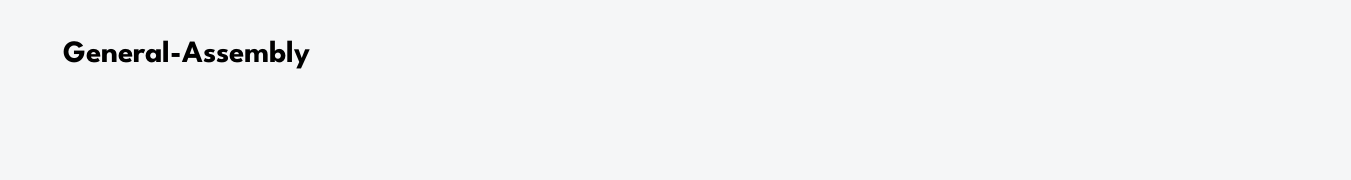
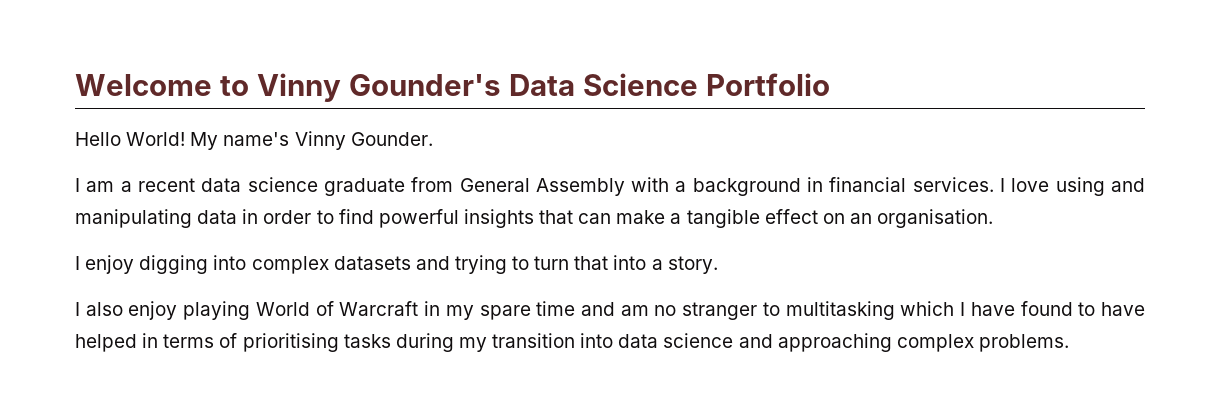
[63,40,310,69] General-Assembly -> [75,73,830,102] [75,131,433,150] [75,177,1145,196] [75,209,994,228] [75,255,718,274] [75,301,1146,320] [75,333,1069,352] Welcome to Vinny Gounder's Data Science Portfolio // Hello World! My name's Vinny Gounder. // I am a recent data science graduate from General Assembly with a background in financial services. I love using and manipulating data in order to find powerful insights that can make a tangible effect on an organisation. // I enjoy digging into complex datasets and trying to turn that into a story. // I also enjoy playing World of Warcraft in my spare time and am no stranger to multitasking which I have found to have helped in terms of prioritising tasks during my transition into data science and approaching complex problems.

